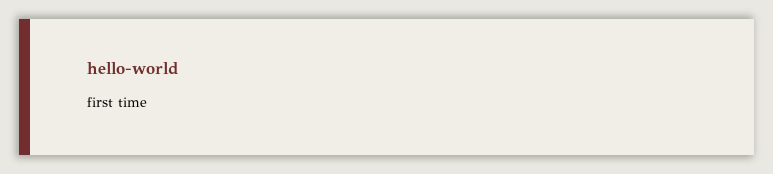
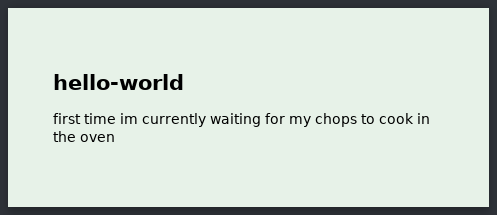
(147, 102) none -> [120,113,430,127] [53,131,115,142] im currently waiting for my chops to cook in the oven

